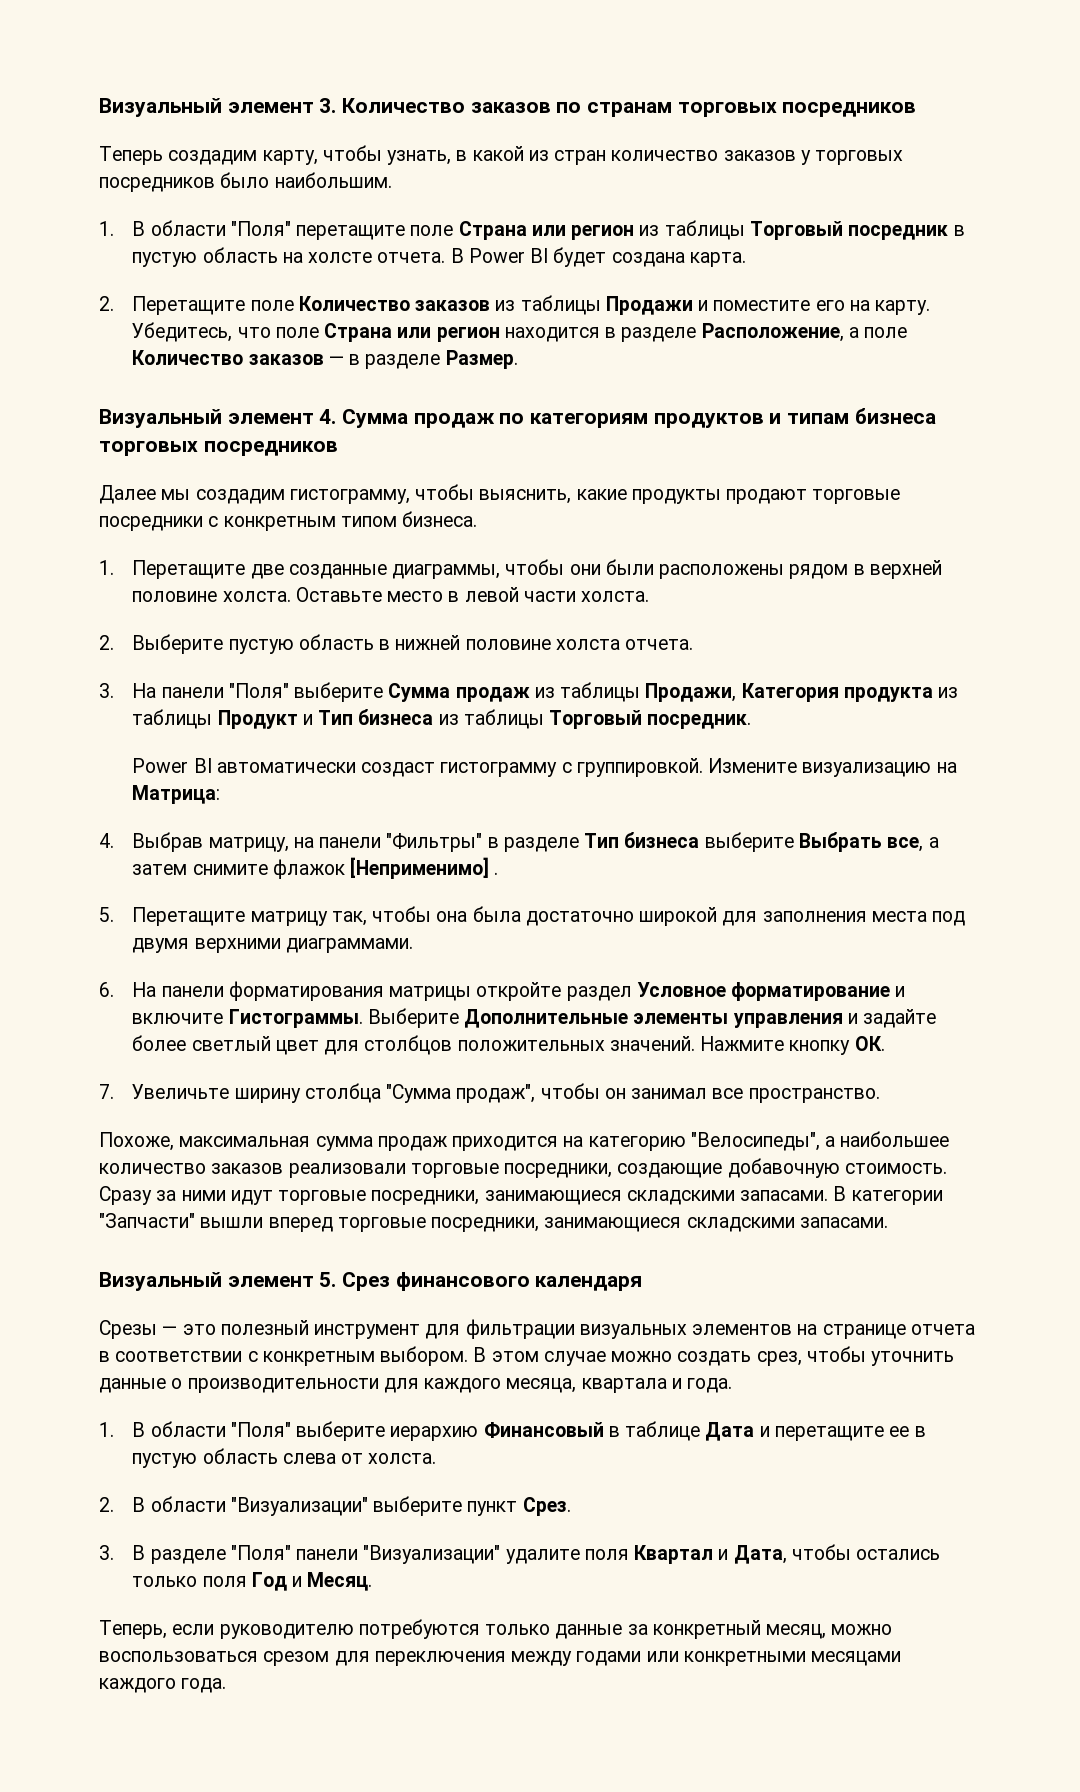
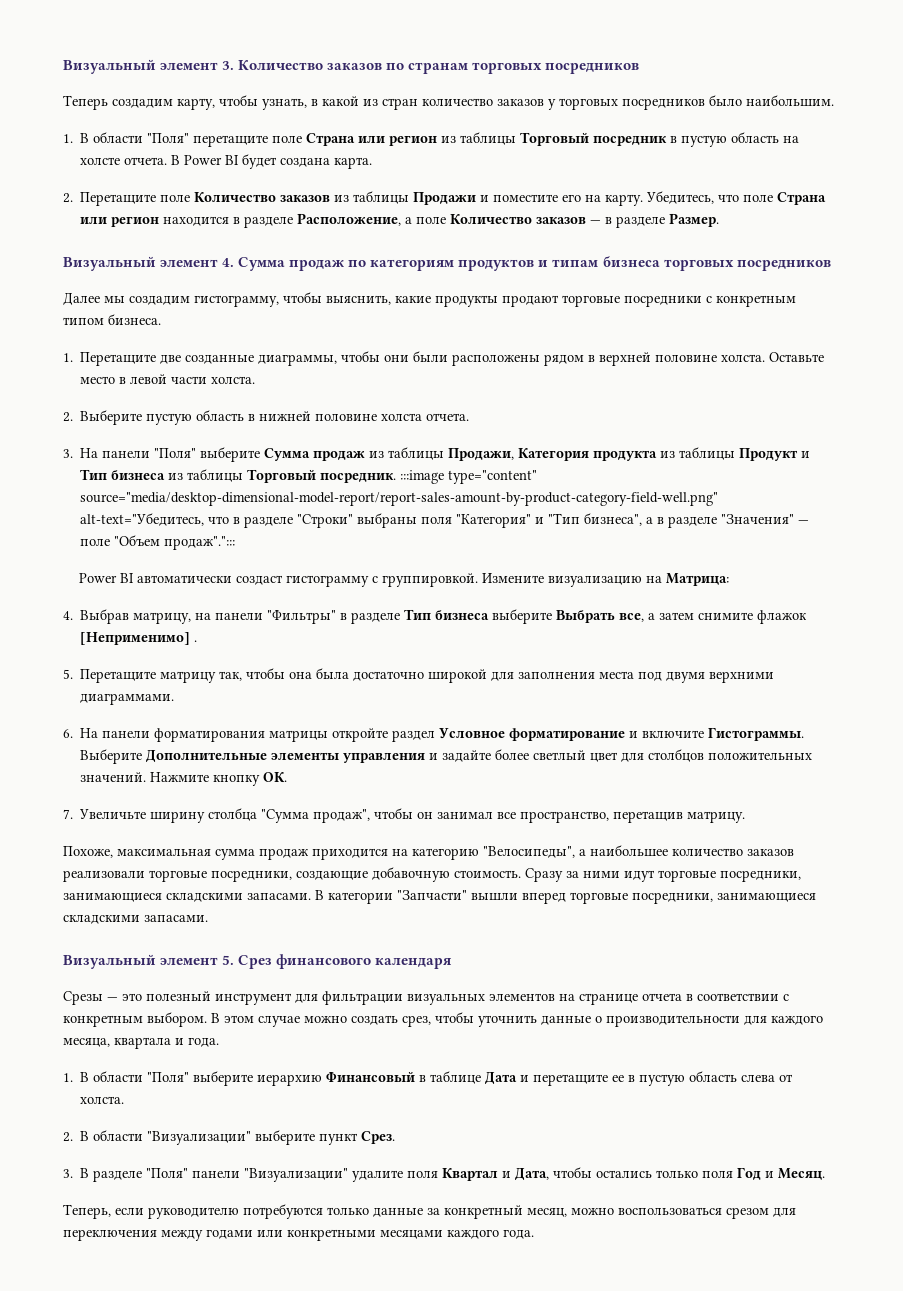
(752, 721) none -> [400,470,538,484] [80,492,719,506] [80,513,810,528] [80,535,236,550] :::image type="content" source="media/desktop-dimensional-model-report/report-sales-amount-by-product-category-field-well.png" alt-text="Убедитесь, что в разделе "Строки" выбраны поля "Категория" и "Тип бизнеса", а в разделе "Значения" — поле "Объем продаж".":::
[748,1088,880,1103] пространство. -> [520,811,746,823] пространство, перетащив матрицу.

